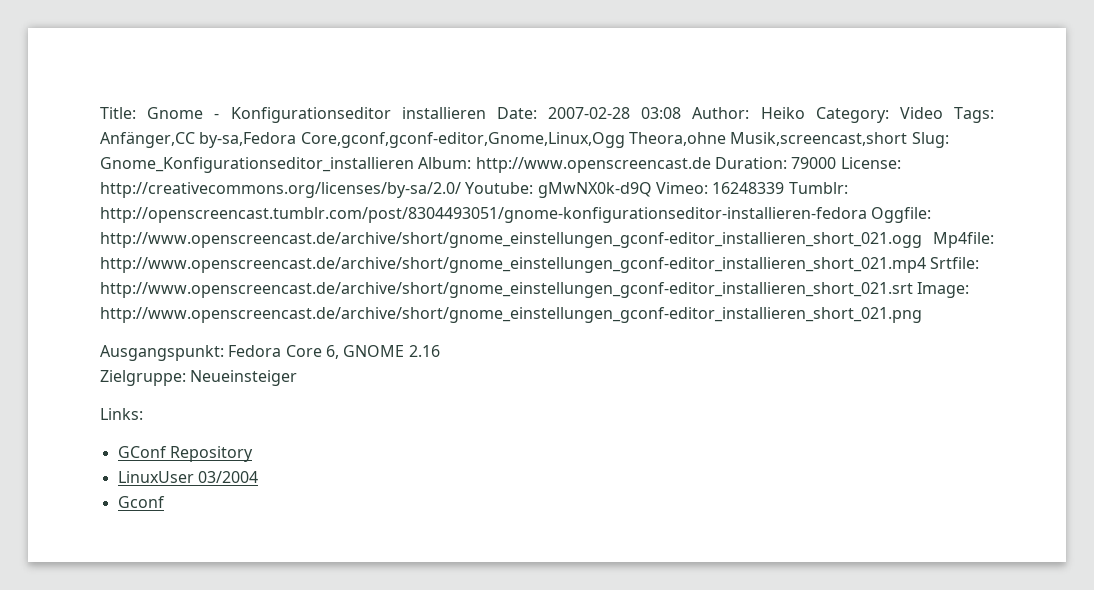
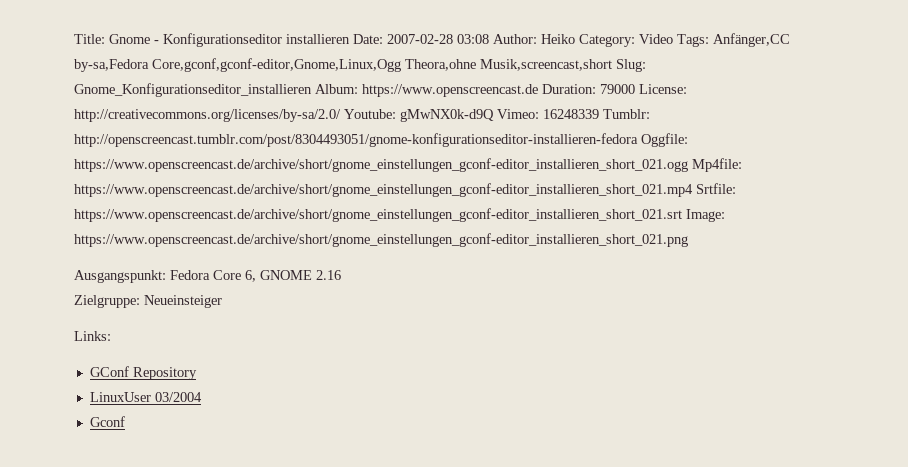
[475,157,711,173] http://www.openscreencast.de -> [362,84,538,97] https://www.openscreencast.de
[100,232,995,248] [100,257,980,273] [100,282,970,298] [100,307,922,323] http://www.openscreencast.de/archive/short/gnome_einstellungen_gconf-editor_installieren_short_021.ogg Mp4file: http://www.openscreencast.de/archive/short/gnome_einstellungen_gconf-editor_installieren_short_021.mp4 Srtfile: http://www.openscreencast.de/archive/short/gnome_einstellungen_gconf-editor_installieren_short_021.srt Image: http://www.openscreencast.de/archive/short/gnome_einstellungen_gconf-editor_installieren_short_021.png -> [74,158,742,172] [74,183,736,197] [74,208,725,222] [74,233,688,247] https://www.openscreencast.de/archive/short/gnome_einstellungen_gconf-editor_installieren_short_021.ogg Mp4file: https://www.openscreencast.de/archive/short/gnome_einstellungen_gconf-editor_installieren_short_021.mp4 Srtfile: https://www.openscreencast.de/archive/short/gnome_einstellungen_gconf-editor_installieren_short_021.srt Image: https://www.openscreencast.de/archive/short/gnome_einstellungen_gconf-editor_installieren_short_021.png

